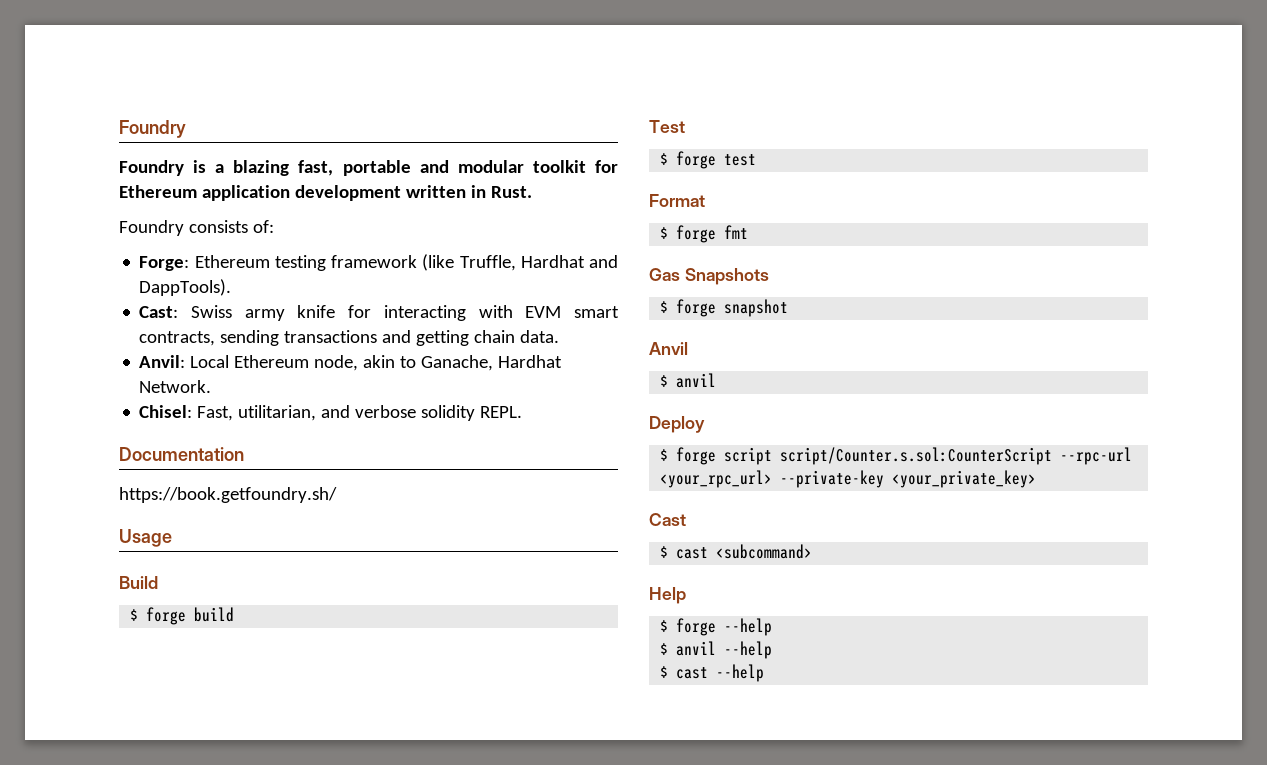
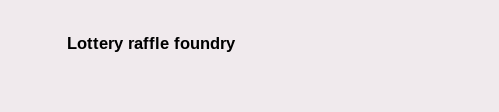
[119,120,186,138] [119,160,618,176] [119,185,532,201] [119,220,274,236] [139,254,618,271] [139,279,232,296] [139,305,619,321] [139,330,560,346] [139,355,563,371] [139,380,212,393] [139,405,523,421] [119,447,244,461] [119,487,337,503] [119,529,172,547] [119,576,158,589] [130,607,235,625] [649,120,685,133] [660,151,757,169] [649,194,705,207] [660,225,749,243] [649,268,769,285] [660,299,789,317] [649,342,688,355] [660,373,717,388] [649,416,705,433] [660,447,1133,465] [660,470,1037,488] [649,513,686,526] [660,544,813,559] [649,587,686,604] [660,618,773,636] [660,641,773,659] [660,664,765,682] Foundry // Foundry is a blazing fast, portable and modular toolkit for Ethereum application development written in Rust. // Foundry consists of: // Forge: Ethereum testing framework (like Truffle, Hardhat and DappTools). // Cast: Swiss army knife for interacting with EVM smart contracts, sending transactions and getting chain data. // Anvil: Local Ethereum node, akin to Ganache, Hardhat Network. // Chisel: Fast, utilitarian, and verbose solidity REPL. // Documentation // https://book.getfoundry.sh/ // Usage // Build // $ forge build // Test // $ forge test // Format // $ forge fmt // Gas Snapshots // $ forge snapshot // Anvil // $ anvil // Deploy // $ forge script script/Counter.s.sol:CounterScript --rpc-url <your_rpc_url> --private-key <your_private_key> // Cast // $ cast <subcommand> // Help // $ forge --help // $ anvil --help // $ cast --help -> [67,37,236,52] Lottery raffle foundry

